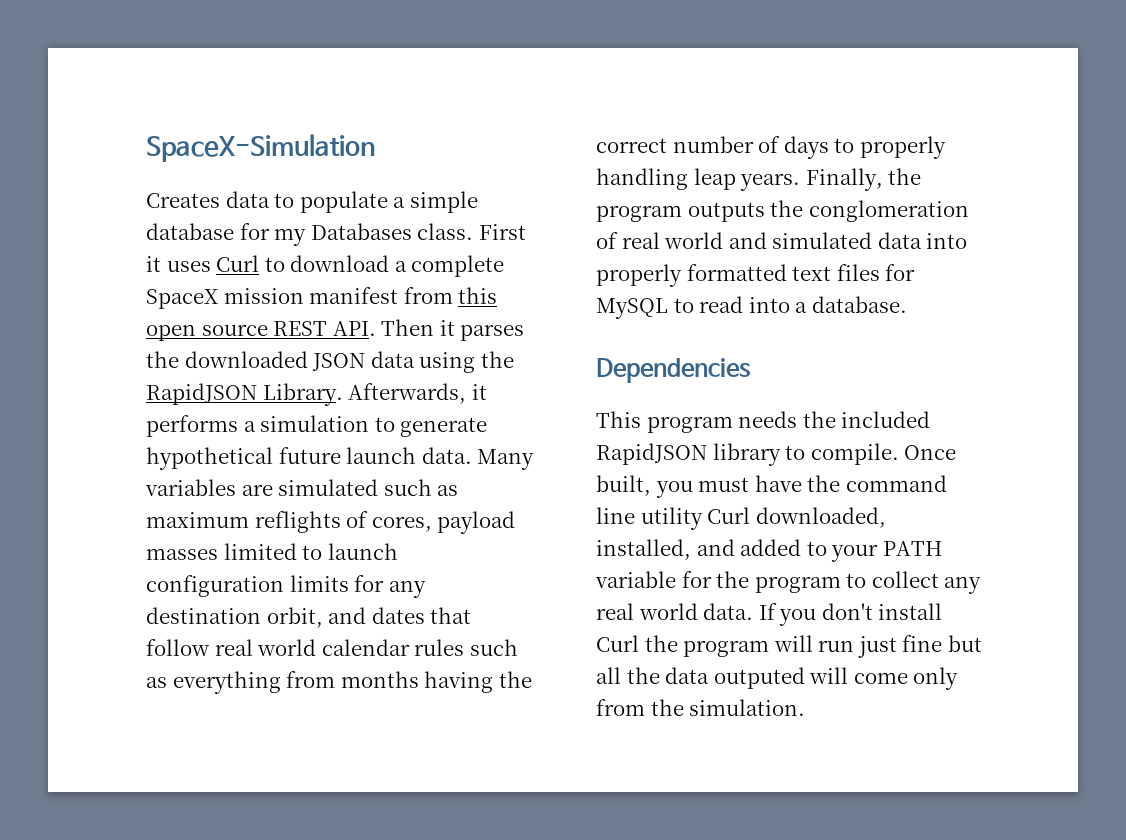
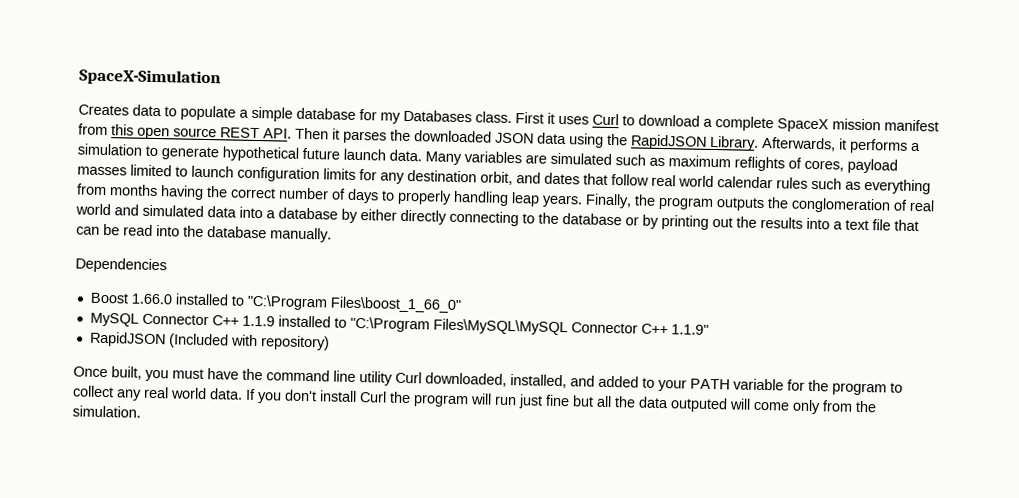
[596,264,916,287] [596,296,907,319] [596,358,751,383] [596,411,931,433] [596,443,899,466] properly formatted text files for MySQL to read into a database. // Dependencies // This program needs the included RapidJSON library to compile. -> [266,207,919,232] [76,223,332,243] [75,257,167,274] [89,292,462,314] [89,312,709,336] [89,331,330,351] a database by either directly connecting to the database or by printing out the results into a text file that can be read into the database manually. // Dependencies // Boost 1.66.0 installed to "C:\Program Files\boost_1_66_0" // MySQL Connector C++ 1.1.9 installed to "C:\Program Files\MySQL\MySQL Connector C++ 1.1.9" // RapidJSON (Included with repository) //

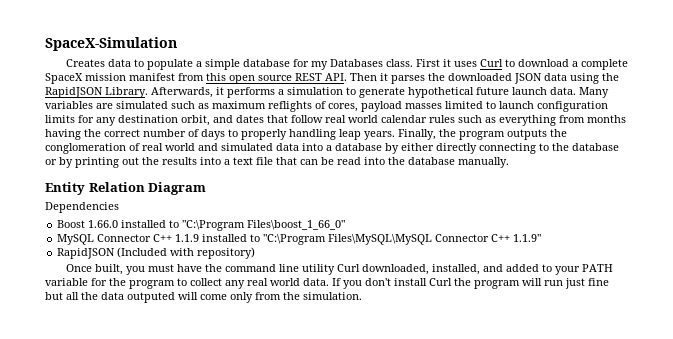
(332, 235) none -> [45,182,207,195] // Entity Relation Diagram

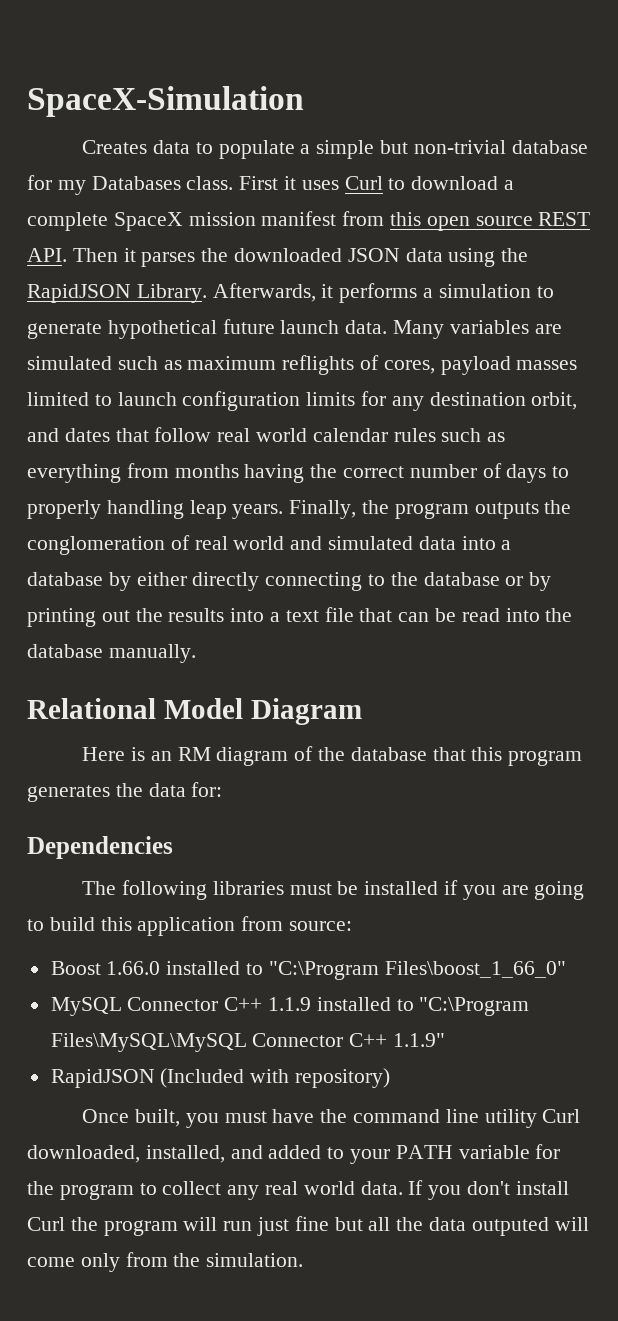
(240, 64) none -> [379,140,506,154] but non-trivial
[45,182,145,195] Entity Relation -> [27,698,243,719] Relational Model
[45,202,119,213] Dependencies -> [82,746,583,766] [27,782,223,802] [27,836,173,859] [82,880,585,900] [27,916,353,936] Here is an RM diagram of the database that this program generates the data for: // Dependencies // The following libraries must be installed if you are going to build this application from source:

